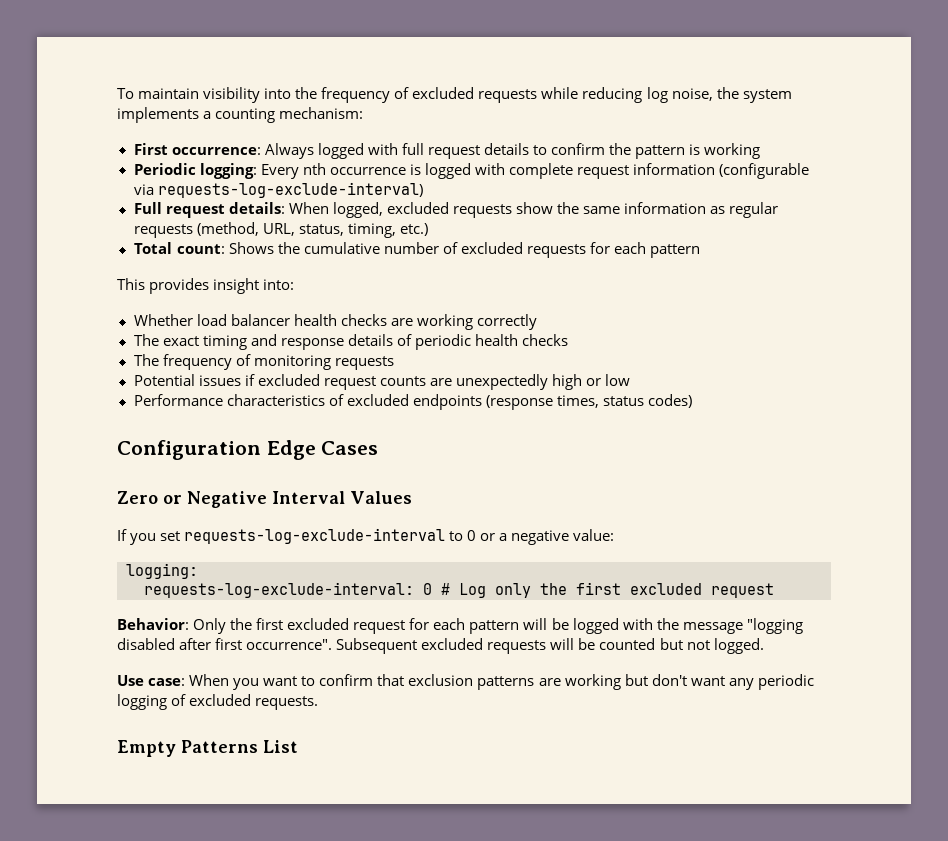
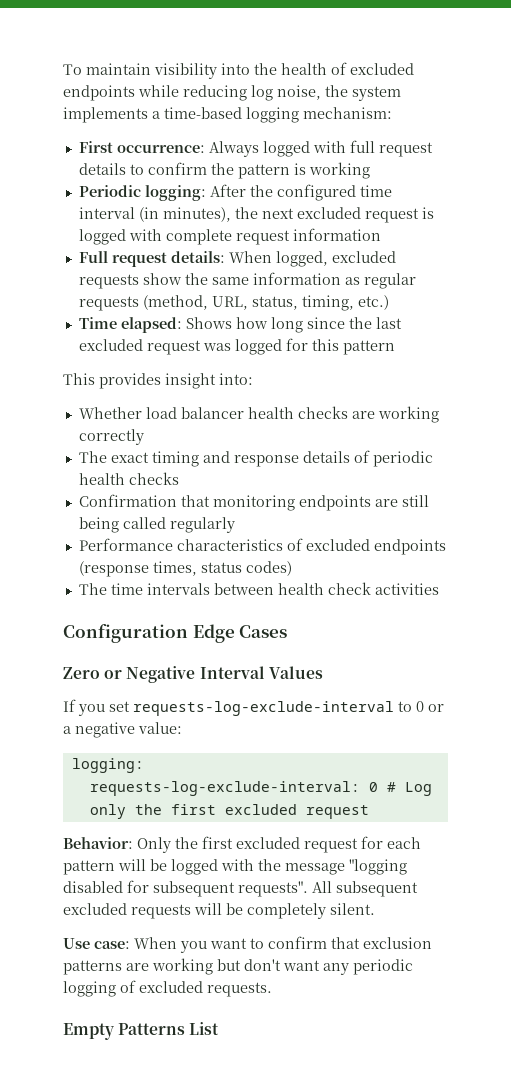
[321,87,538,103] frequency of excluded requests -> [281,62,414,75] [63,85,135,101] health of excluded endpoints
[215,108,276,123] counting -> [164,107,299,123] time-based logging
[260,163,406,179] Every nth occurrence -> [209,184,392,201] [78,207,419,223] After the configured time interval (in minutes), the next excluded request
[719,163,810,179] [133,182,423,198] (configurable via requests-log-exclude-interval) -> (381, 234) none
[133,242,646,258] Total count: Shows the cumulative number of excluded requests for each -> [78,317,402,333] [78,338,339,355] Time elapsed: Shows how long since the last excluded request was logged for this
[133,354,394,370] [133,374,631,390] The frequency of monitoring requests // Potential issues if excluded request counts are unexpectedly high or low -> [78,494,429,511] [78,517,235,533] Confirmation that monitoring endpoints are still being called regularly
(692, 401) none -> [78,582,439,595] // The time intervals between health check activities
[179,638,764,654] after first occurrence". Subsequent excluded requests will be counted but not logged. -> [127,880,418,897] [63,903,375,919] for subsequent requests". All subsequent excluded requests will be completely silent.

